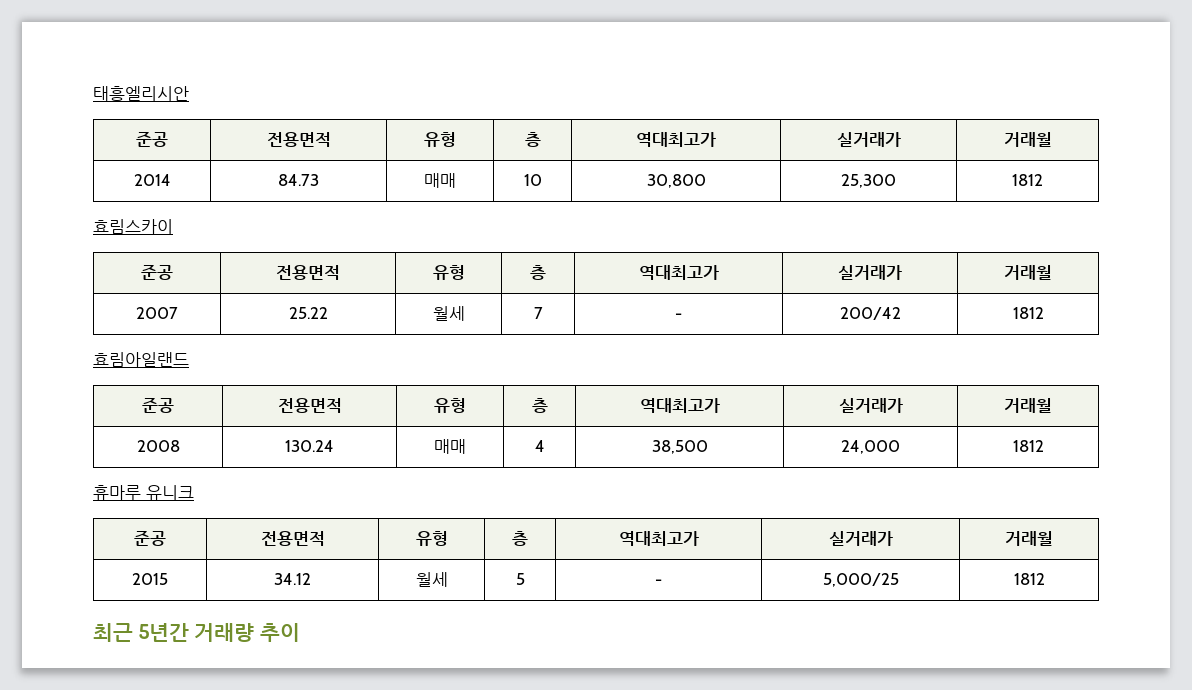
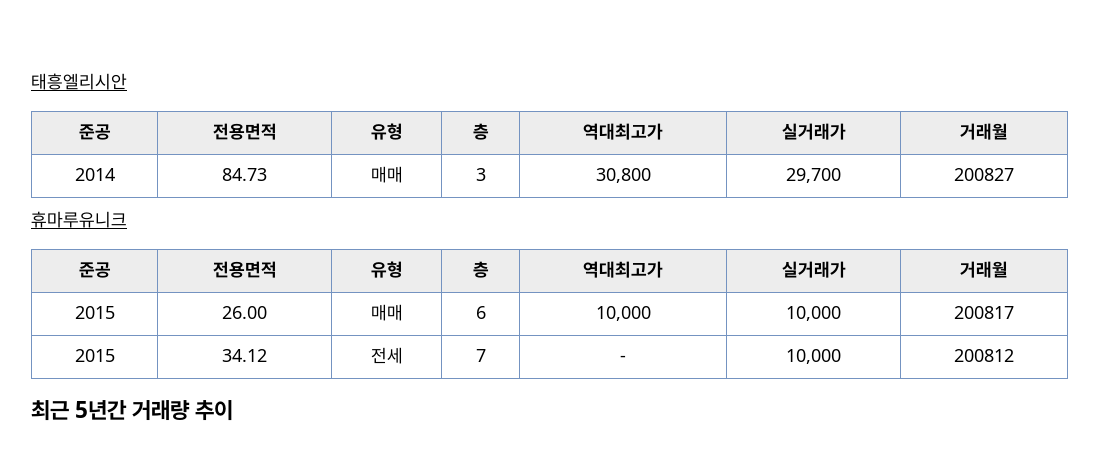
[523,174,542,186] 10 -> [475,168,486,181] 3
[841,174,896,188] [1012,174,1043,186] [93,219,173,234] [141,265,173,280] [276,265,340,280] [432,265,465,280] [530,265,546,280] [638,265,719,280] [838,265,902,280] [1004,265,1052,280] [136,307,178,319] [288,307,328,319] [432,306,465,321] [533,307,543,319] [675,313,682,319] [839,307,901,320] [1012,307,1044,319] [93,352,189,367] [142,398,174,413] [277,398,342,413] [434,398,466,413] [531,398,548,413] [639,398,720,413] [838,398,903,413] [1004,398,1052,413] [136,440,180,452] [285,440,334,452] [434,439,466,454] [534,440,545,452] [651,440,708,454] [841,440,900,454] [1012,440,1044,452] [93,485,194,500] [134,531,166,546] [260,531,325,546] [415,531,448,546] [512,531,528,546] [618,531,699,546] [828,531,893,546] [1005,531,1053,546] 25,300 | 1812 // 효림스카이 // 준공 | 전용면적 | 유형 | 층 | 역대최고가 | 실거래가 | 거래월 // 2007 | 25.22 | 월세 | 7 | - | 200/42 | 1812 // 효림아일랜드 // 준공 | 전용면적 | 유형 | 층 | 역대최고가 | 실거래가 | 거래월 // 2008 | 130.24 | 매매 | 4 | 38,500 | 24,000 | 1812 // 휴마루 유니크 // 준공 | 전용면적 | 유형 | 층 | 역대최고가 | 실거래가 | 거래월 -> [786,168,841,183] [954,168,1014,181] [31,211,127,228] [78,262,111,278] [212,261,277,278] [370,261,403,278] [472,261,489,278] [583,261,663,278] [781,261,846,278] [960,261,1008,278] [74,306,115,319] [222,306,267,319] [370,304,403,321] [475,306,486,319] [595,306,651,321] [786,306,841,321] [954,306,1014,319] 29,700 | 200827 // 휴마루유니크 // 준공 | 전용면적 | 유형 | 층 | 역대최고가 | 실거래가 | 거래월 // 2015 | 26.00 | 매매 | 6 | 10,000 | 10,000 | 200817
[415,572,448,587] [515,573,525,585] [655,579,662,585] [822,573,899,587] [1013,573,1045,585] 월세 | 5 | - | 5,000/25 | 1812 -> [370,347,403,364] [475,349,486,362] [620,355,626,362] [786,349,841,364] [954,349,1014,362] 전세 | 7 | - | 10,000 | 200812

